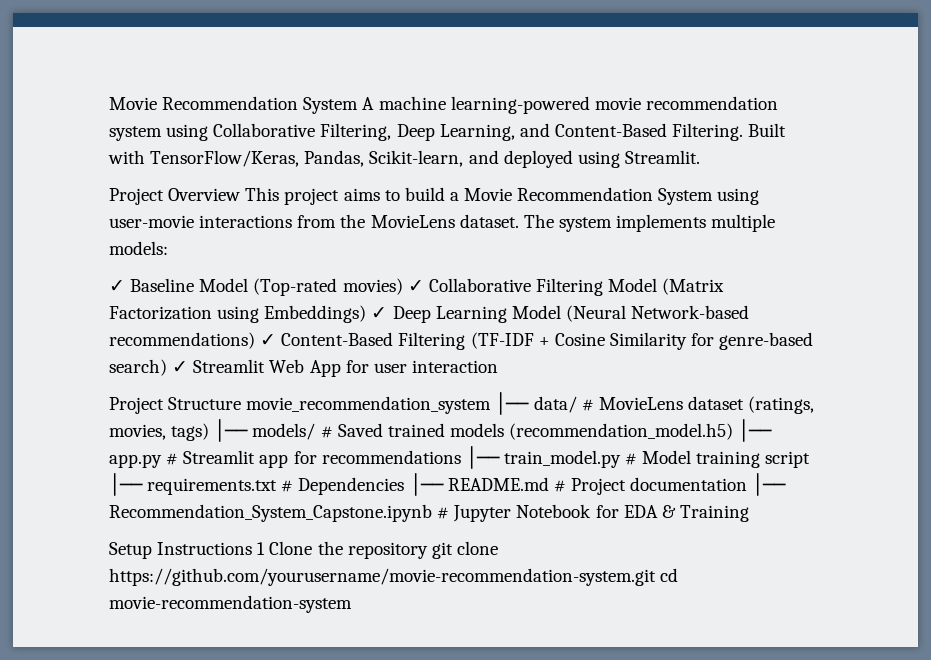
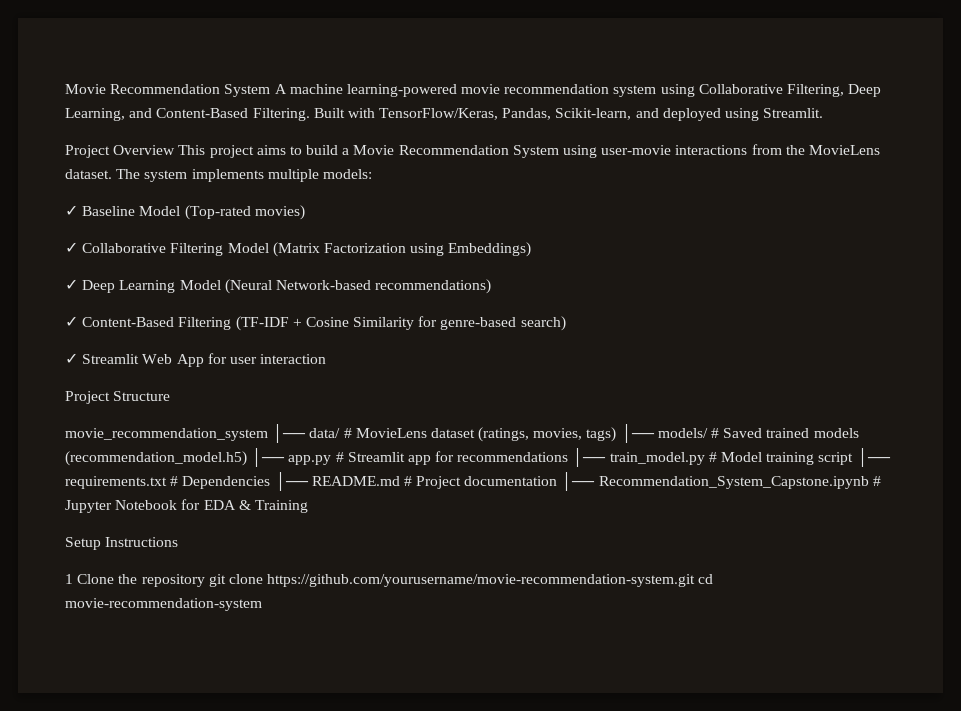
(403, 286) none -> (305, 212) //
(367, 314) none -> (532, 249) //
(255, 340) none -> (492, 286) //
(167, 367) none -> (566, 323) //
(242, 403) none -> (171, 396) //
(253, 548) none -> (179, 542) //

